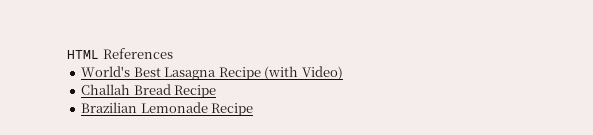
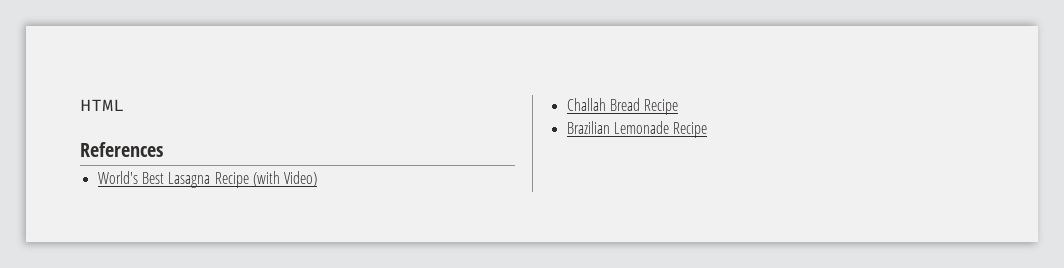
(99, 54) none -> (124, 105) //

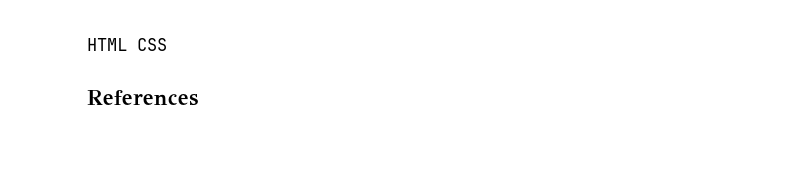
(124, 105) none -> [137,38,167,51] CSS
[97,171,318,188] [566,98,679,115] [566,121,708,138] // World's Best Lasagna Recipe (with Video) // Challah Bread Recipe // Brazilian Lemonade Recipe -> (198, 98) none

